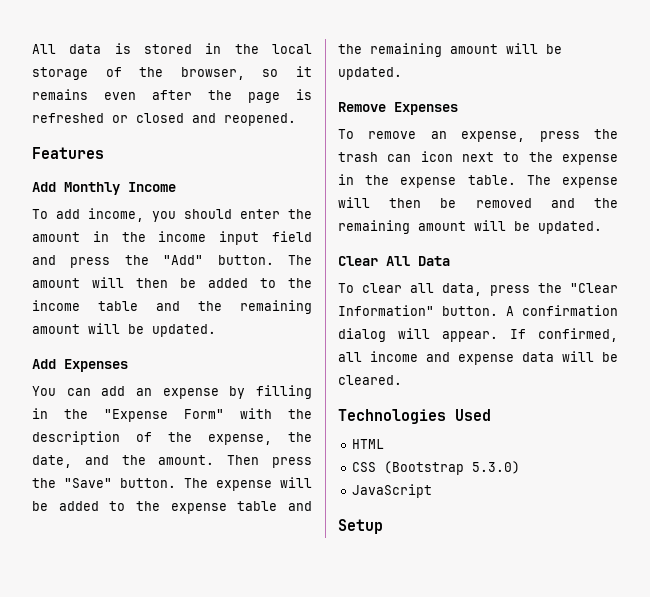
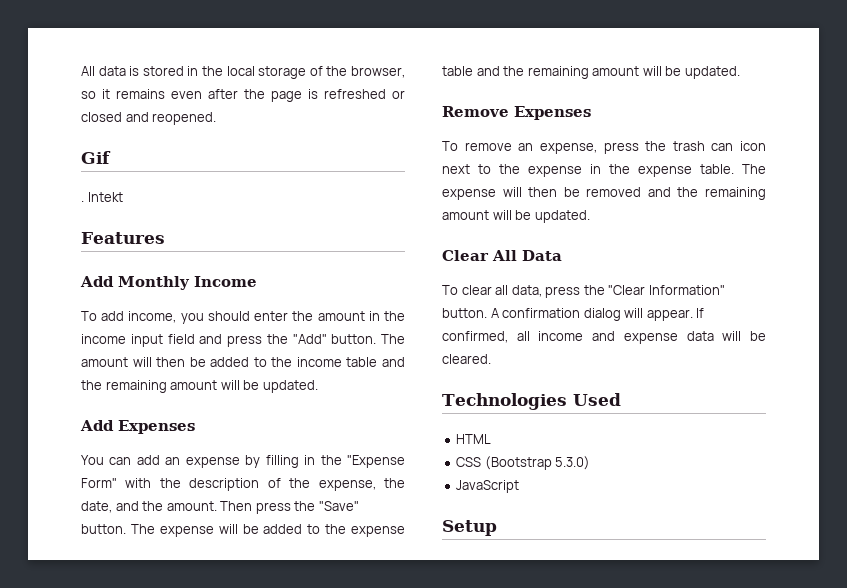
(296, 119) none -> [81,151,111,164] [81,192,123,202] // Gif // . Intekt

